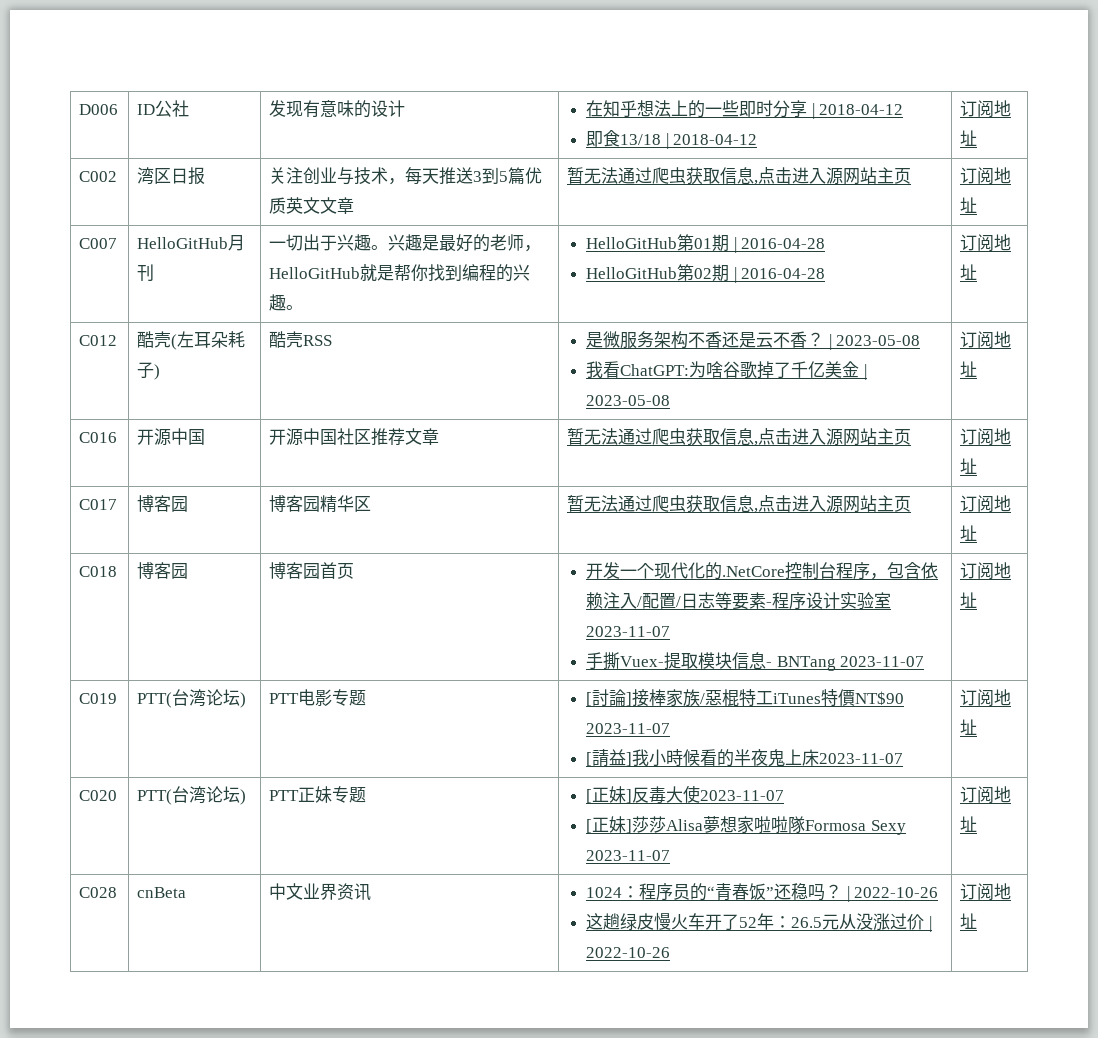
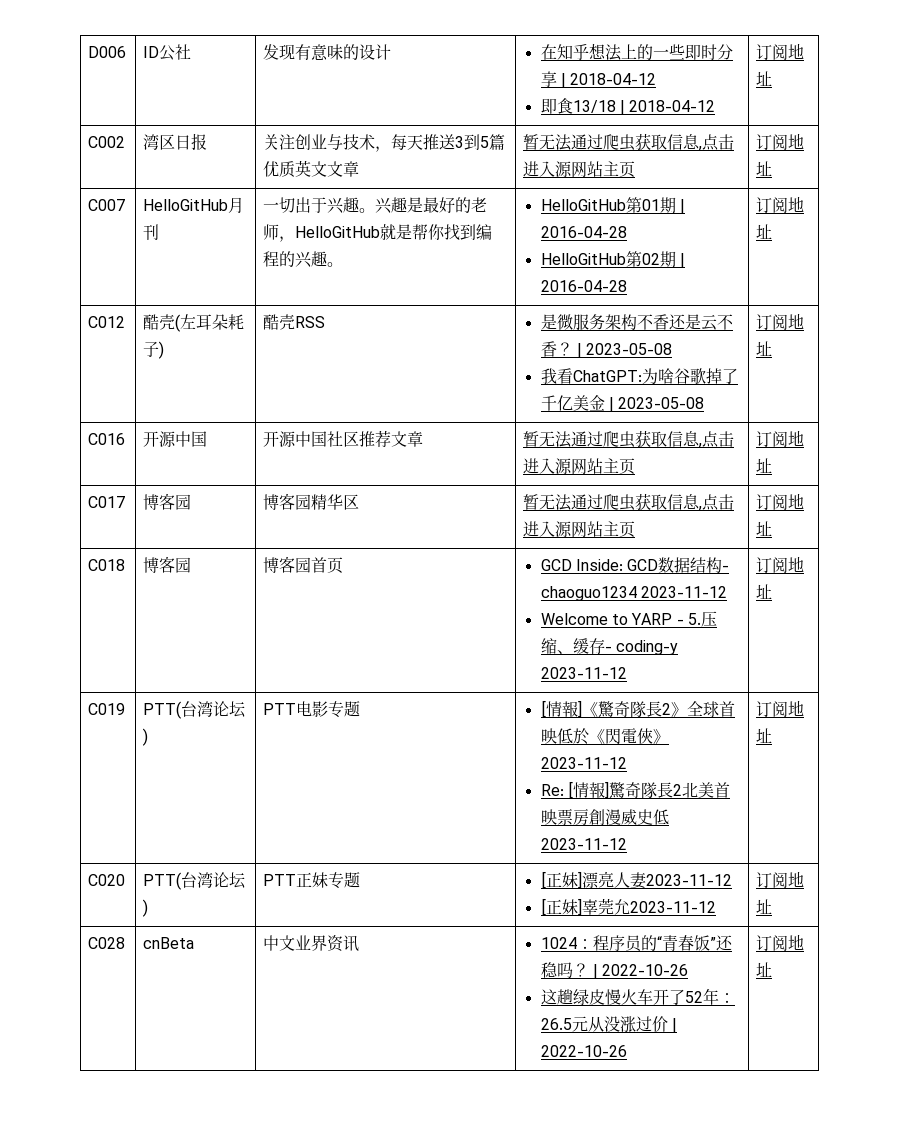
[585,562,938,580] [585,592,891,610] [585,626,670,637] [585,652,925,671] 开发一个现代化的.NetCore控制台程序，包含依赖注入/配置/日志等要素-程序设计实验室2023-11-07 // 手撕Vuex-提取模块信息- BNTang 2023-11-07 -> [540,557,730,573] [540,586,728,601] [540,611,718,627] [540,638,679,655] [540,667,627,679] GCD Inside: GCD数据结构- chaoguo1234 2023-11-12 // Welcome to YARP - 5.压缩、缓存- coding-y 2023-11-12
[591,689,904,707] [585,723,670,734] [585,749,903,767] 討論]接棒家族/惡棍特工iTunes特價NT$90 2023-11-07 // [請益]我小時候看的半夜鬼上床2023-11-07 -> [545,700,735,718] [540,728,669,745] [540,757,627,769] [540,781,731,799] [540,809,669,826] [540,838,627,850] 情報]《驚奇隊長2》全球首映低於《閃電俠》2023-11-12 // Re: [情報]驚奇隊長2北美首映票房創漫威史低2023-11-12
[631,785,784,803] [585,816,906,835] [585,850,670,861] 反毒大使2023-11-07 // [正妹]莎莎Alisa夢想家啦啦隊Formosa Sexy 2023-11-07 -> [581,871,732,889] [540,898,716,916] 漂亮人妻2023-11-12 // [正妹]辜莞允2023-11-12

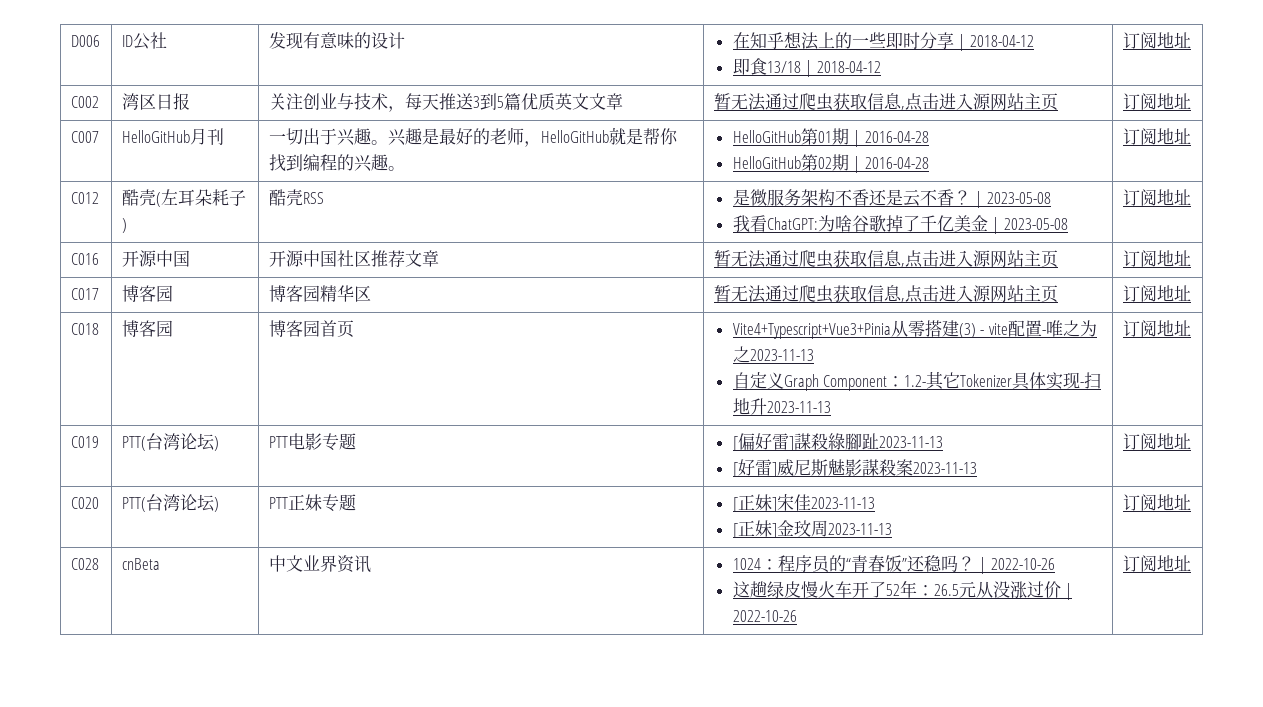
[540,557,730,573] [540,586,728,601] [540,611,718,627] [540,638,679,655] [540,667,627,679] GCD Inside: GCD数据结构- chaoguo1234 2023-11-12 // Welcome to YARP - 5.压缩、缓存- coding-y 2023-11-12 -> [732,320,1097,339] [732,346,814,363] [732,371,1102,391] [732,398,831,415] Vite4+Typescript+Vue3+Pinia从零搭建(3) - vite配置-唯之为之2023-11-13 // 自定义Graph Component：1.2-其它Tokenizer具体实现-扫地升2023-11-13
[545,700,735,718] [540,728,669,745] [540,757,627,769] [540,781,731,799] [540,809,669,826] [540,838,627,850] 情報]《驚奇隊長2》全球首映低於《閃電俠》2023-11-12 // Re: [情報]驚奇隊長2北美首映票房創漫威史低2023-11-12 -> [737,433,943,451] [732,459,977,477] 偏好雷]謀殺綠腳趾2023-11-13 // [好雷]威尼斯魅影謀殺案2023-11-13
[581,871,732,889] [540,898,716,916] 漂亮人妻2023-11-12 // [正妹]辜莞允2023-11-12 -> [776,494,875,511] [732,520,892,538] 宋佳2023-11-13 // [正妹]金玟周2023-11-13

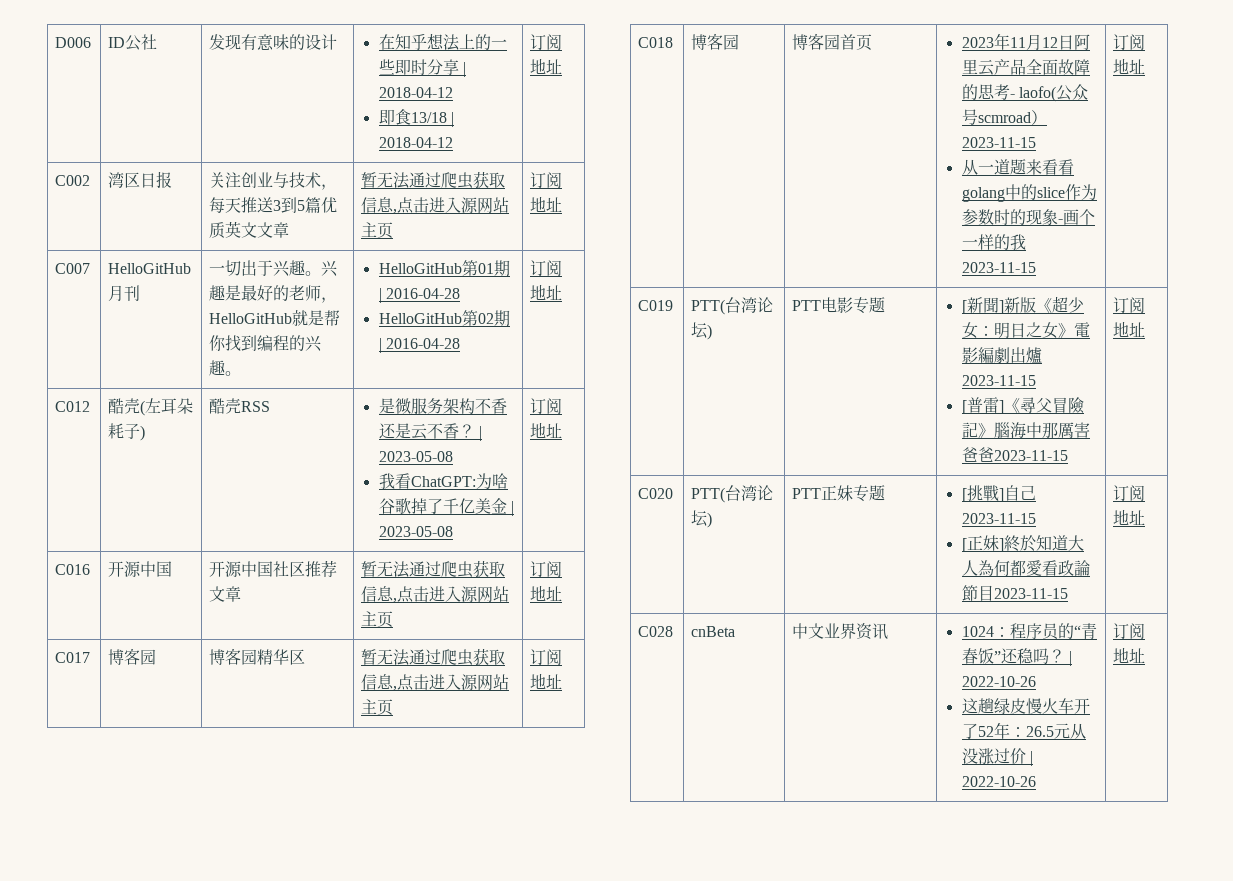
[732,320,1097,339] [732,346,814,363] [732,371,1102,391] [732,398,831,415] Vite4+Typescript+Vue3+Pinia从零搭建(3) - vite配置-唯之为之2023-11-13 // 自定义Graph Component：1.2-其它Tokenizer具体实现-扫地升2023-11-13 -> [961,33,1090,50] [961,59,1090,76] [961,84,1088,102] [961,109,1047,125] [961,137,1036,148] [961,159,1074,175] [961,184,1097,202] [961,209,1095,225] [961,234,1026,250] [961,262,1036,273] 2023年11月12日阿里云产品全面故障的思考- laofo(公众号scmroad）2023-11-15 // 从一道题来看看golang中的slice作为参数时的现象-画个一样的我2023-11-15
[737,433,943,451] [732,459,977,477] 偏好雷]謀殺綠腳趾2023-11-13 // [好雷]威尼斯魅影謀殺案2023-11-13 -> [966,296,1084,314] [961,322,1090,339] [961,347,1042,363] [961,375,1036,386] [961,397,1084,414] [961,422,1090,439] [961,447,1068,462] 新聞]新版《超少女：明日之女》電影編劇出爐2023-11-15 // [普雷]《尋父冒險記》腦海中那厲害爸爸2023-11-15
[737,494,875,512] [732,520,892,538] 正妹]宋佳2023-11-13 // [正妹]金玟周2023-11-13 -> [966,485,1036,502] [961,513,1036,524] [961,535,1084,552] [961,560,1090,576] [961,585,1068,601] 挑戰]自己2023-11-15 // [正妹]終於知道大人為何都愛看政論節目2023-11-15

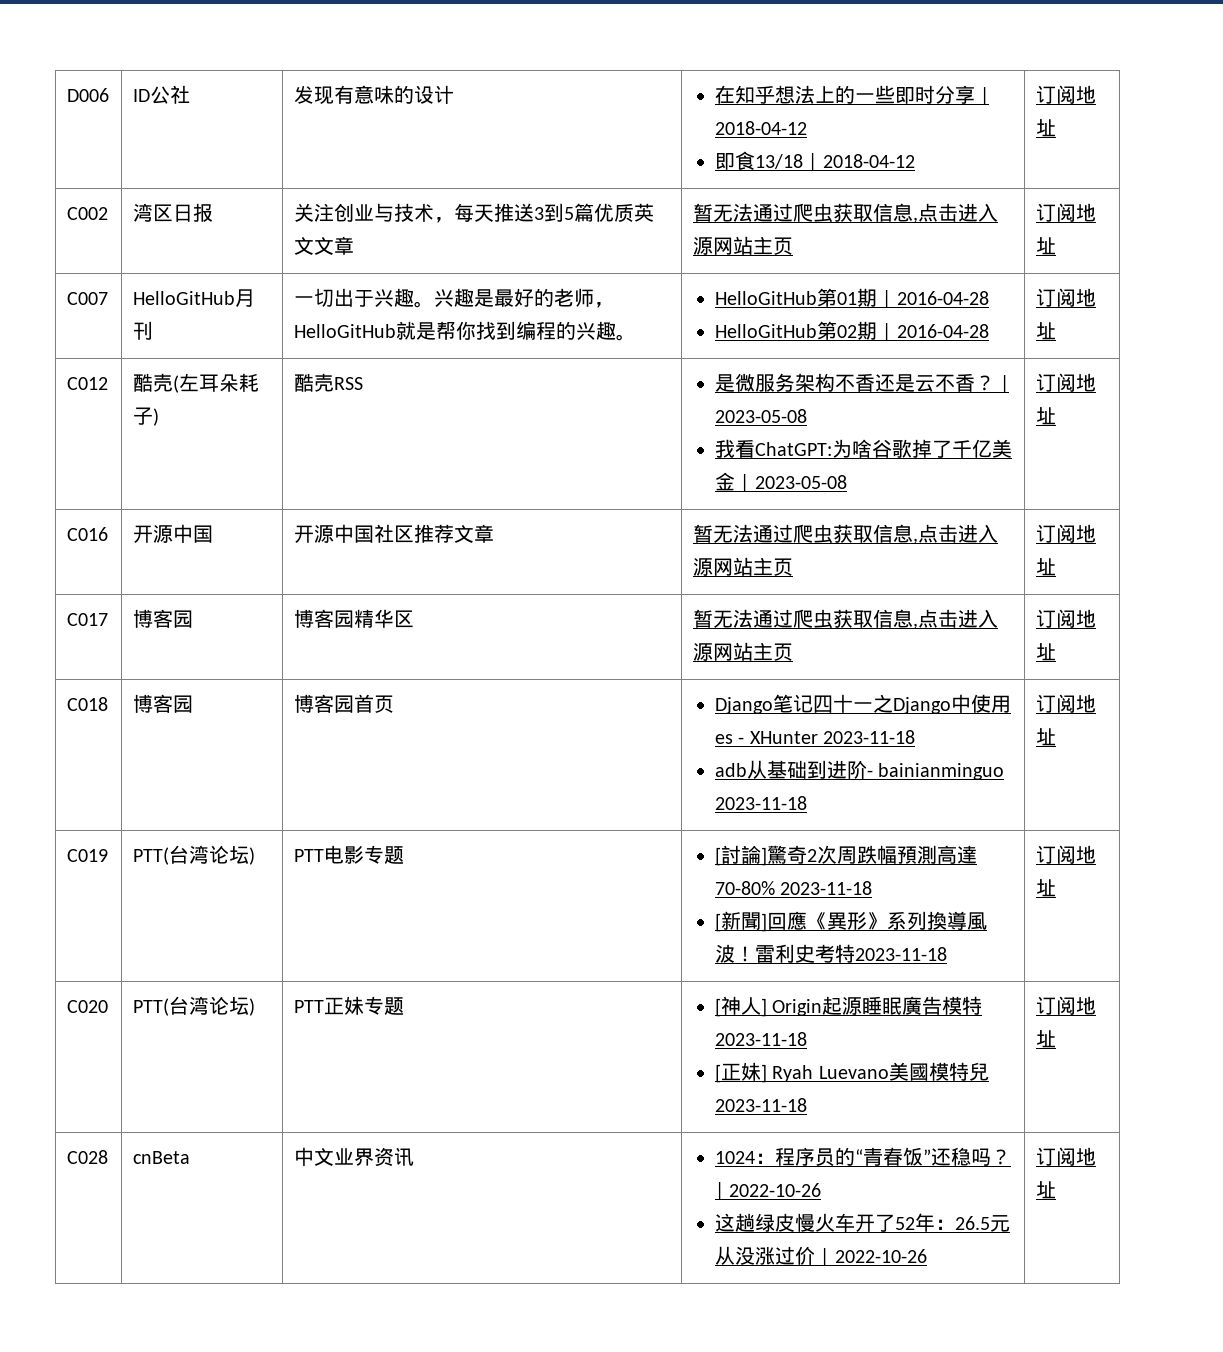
[961,33,1090,50] [961,59,1090,76] [961,84,1088,102] [961,109,1047,125] [961,137,1036,148] [961,159,1074,175] [961,184,1097,202] [961,209,1095,225] [961,234,1026,250] [961,262,1036,273] 2023年11月12日阿里云产品全面故障的思考- laofo(公众号scmroad）2023-11-15 // 从一道题来看看golang中的slice作为参数时的现象-画个一样的我2023-11-15 -> [714,694,1011,714] [714,730,916,744] [714,760,1005,780] [714,796,807,810] Django笔记四十一之Django中使用es - XHunter 2023-11-18 // adb从基础到进阶- bainianminguo 2023-11-18
[966,296,1084,314] [961,322,1090,339] [961,347,1042,363] [961,375,1036,386] [961,397,1084,414] [961,422,1090,439] [961,447,1068,462] 新聞]新版《超少女：明日之女》電影編劇出爐2023-11-15 // [普雷]《尋父冒險記》腦海中那厲害爸爸2023-11-15 -> [720,845,977,866] [714,881,873,895] [714,911,987,932] [714,944,947,963] 討論]驚奇2次周跌幅預測高達70-80% 2023-11-18 // [新聞]回應《異形》系列換導風波！雷利史考特2023-11-18
[966,485,1036,502] [961,513,1036,524] [961,535,1084,552] [961,560,1090,576] [961,585,1068,601] 挑戰]自己2023-11-15 // [正妹]終於知道大人為何都愛看政論節目2023-11-15 -> [720,996,983,1017] [714,1032,807,1046] [714,1062,989,1083] [714,1098,807,1112] 神人] Origin起源睡眠廣告模特2023-11-18 // [正妹] Ryah Luevano美國模特兒2023-11-18

